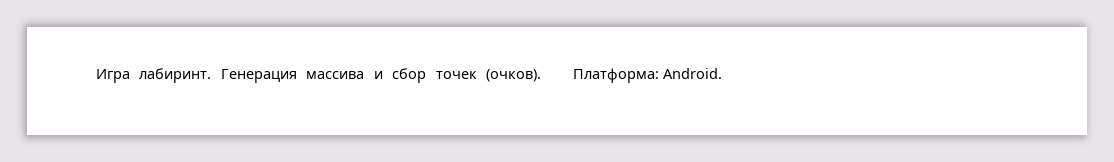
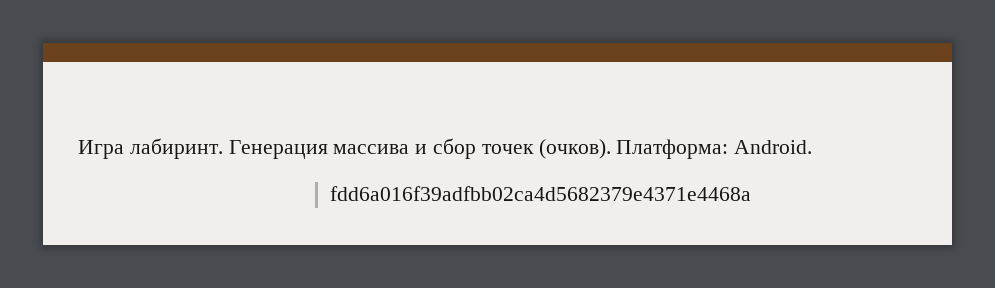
(722, 73) none -> [329,186,751,201] // fdd6a016f39adfbb02ca4d5682379e4371e4468a

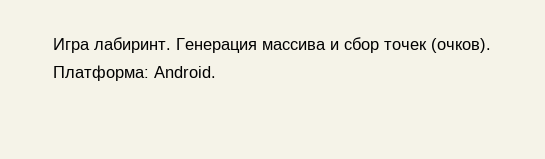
[329,186,751,201] // fdd6a016f39adfbb02ca4d5682379e4371e4468a -> (216, 72) none

